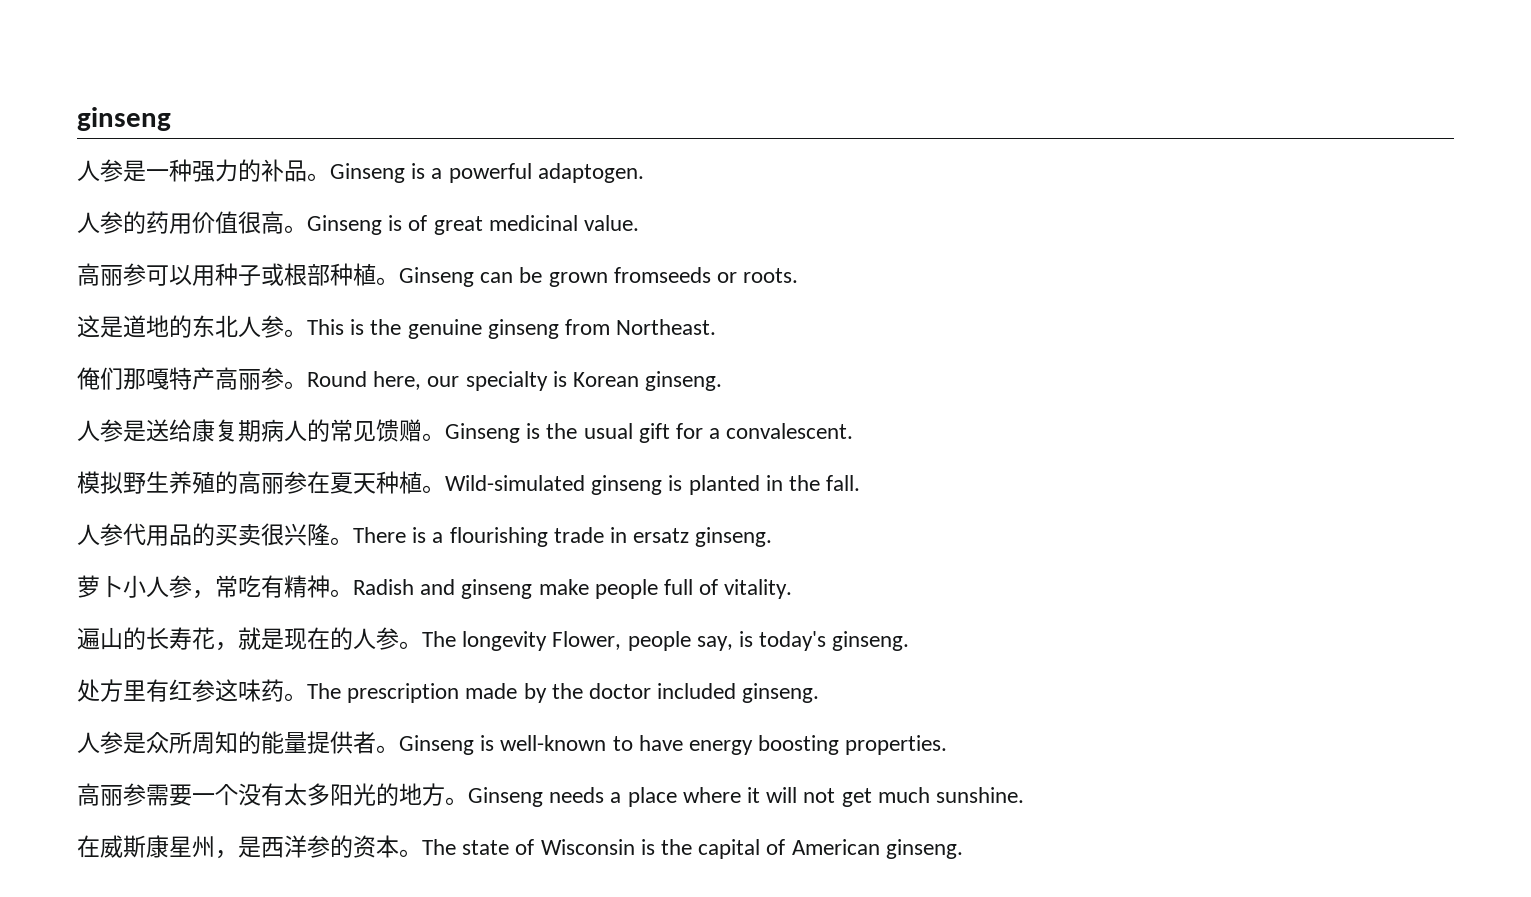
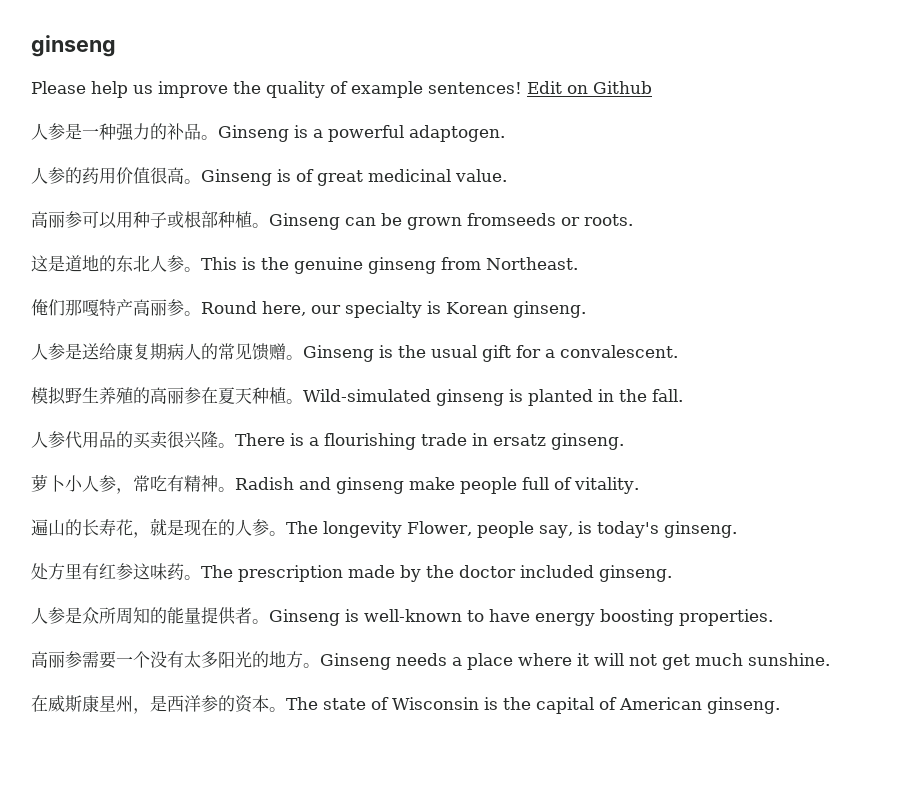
[77,107,171,131] ginseng -> [31,35,116,57] [31,81,652,98] ginseng // Please help us improve the quality of example sentences! Edit on Github

